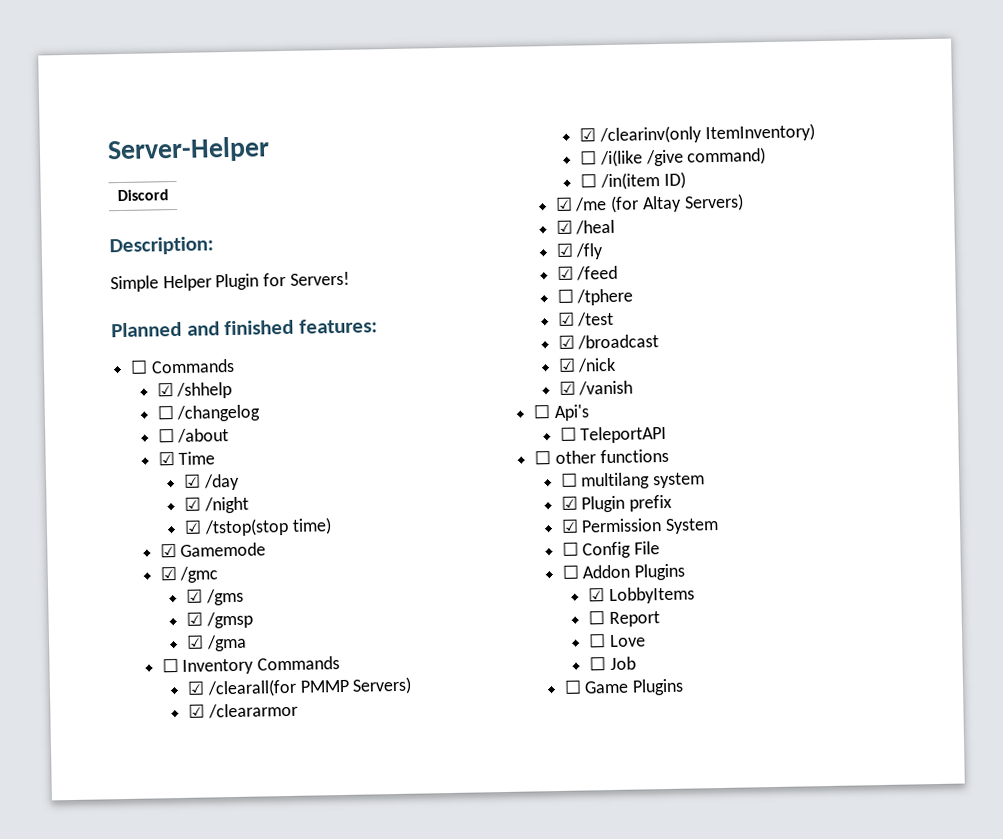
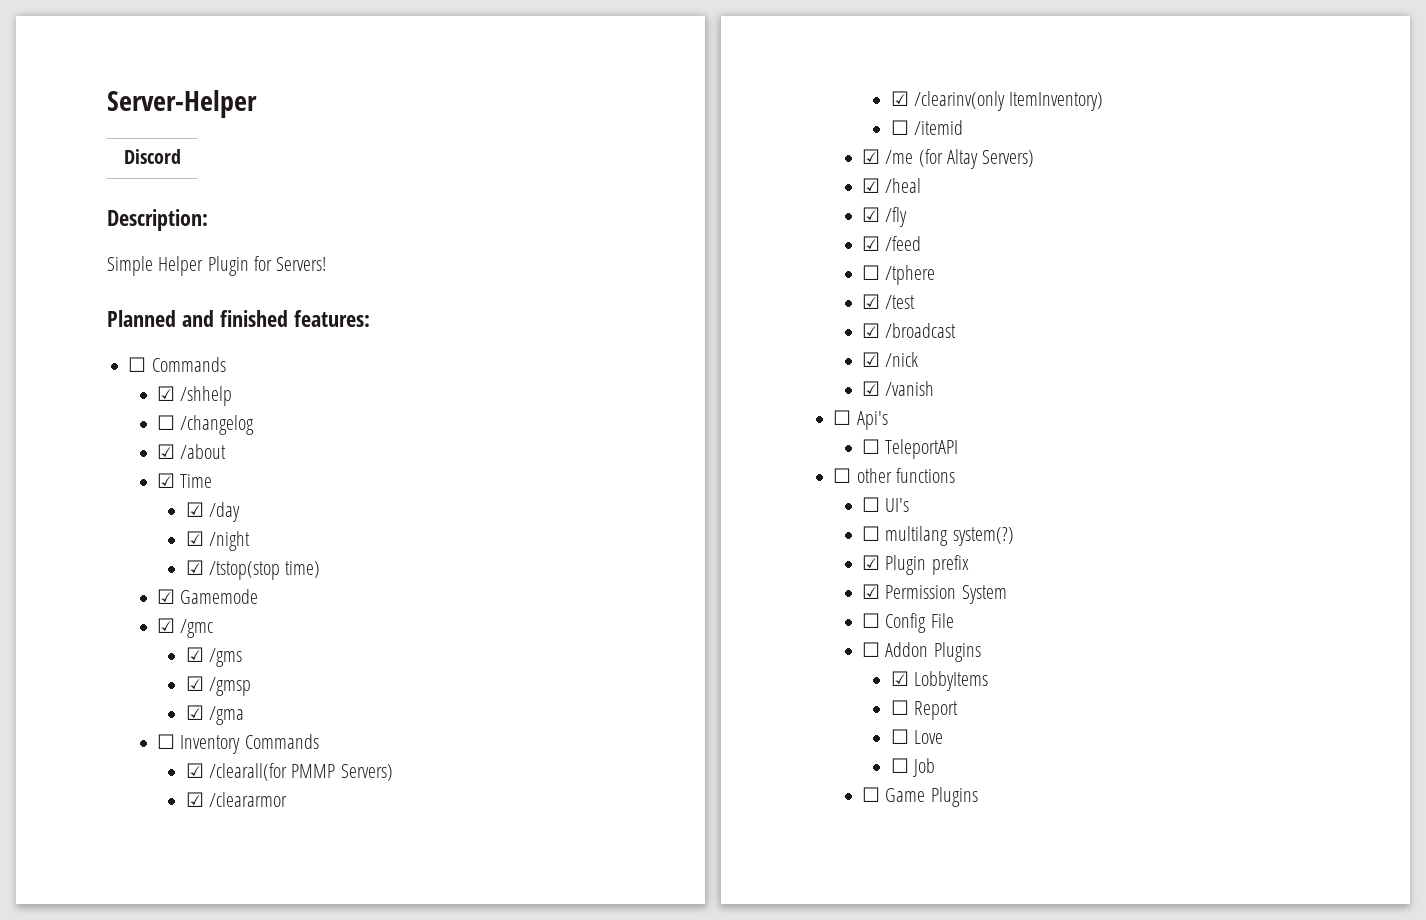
[157,428,175,443] ☐ -> [157,444,176,459] ☑
[599,147,767,168] [580,171,686,191] /i(like /give command) // ☐ /in(item ID) -> [914,120,964,135] /itemid
(669, 456) none -> [862,497,910,512] // ☐ UI's
[653,472,706,489] system -> [952,527,1014,546] system(?)

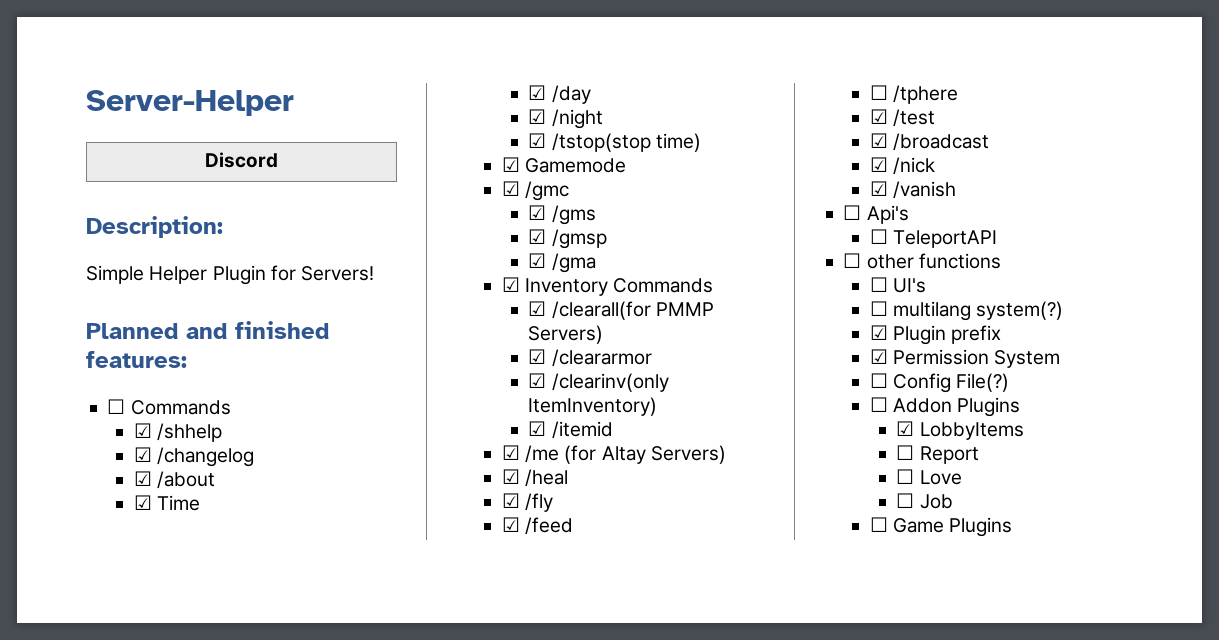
[157,415,176,430] ☐ -> [133,447,152,462] ☑
[157,734,176,749] ☐ -> [501,277,520,292] ☑
[890,120,909,135] ☐ -> [528,421,547,436] ☑
[930,613,954,628] File -> [956,373,1010,392] File(?)

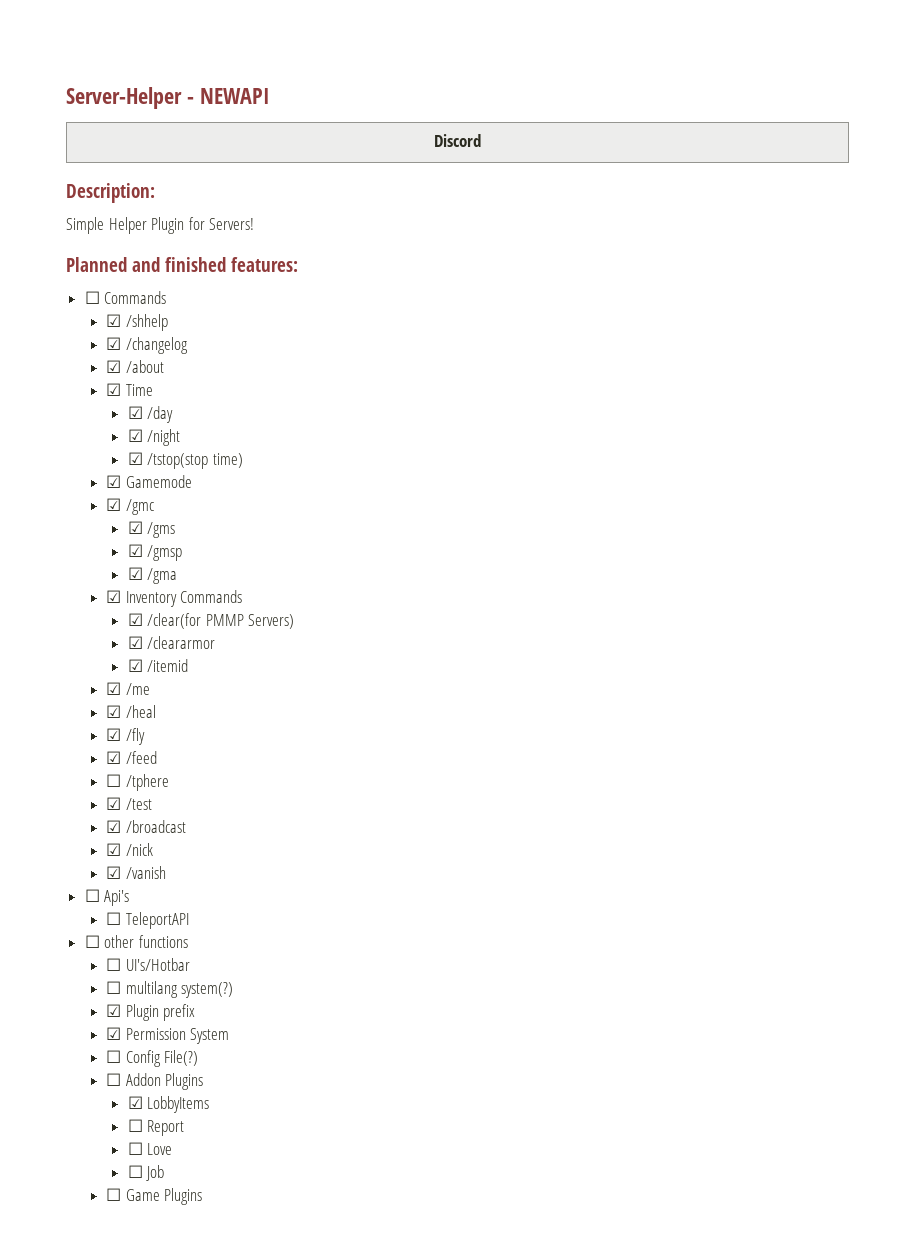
(294, 103) none -> [186,88,270,104] - NEWAPI
[551,301,651,320] /clearall(for -> [147,613,202,629] /clear(for
[528,373,669,392] [528,397,658,416] // ☑ /clearinv(only ItemInventory) -> (216, 642) none
[564,445,726,464] (for Altay Servers) -> (150, 689) none
[893,278,927,293] UI's -> [125,958,190,971] UI's/Hotbar

